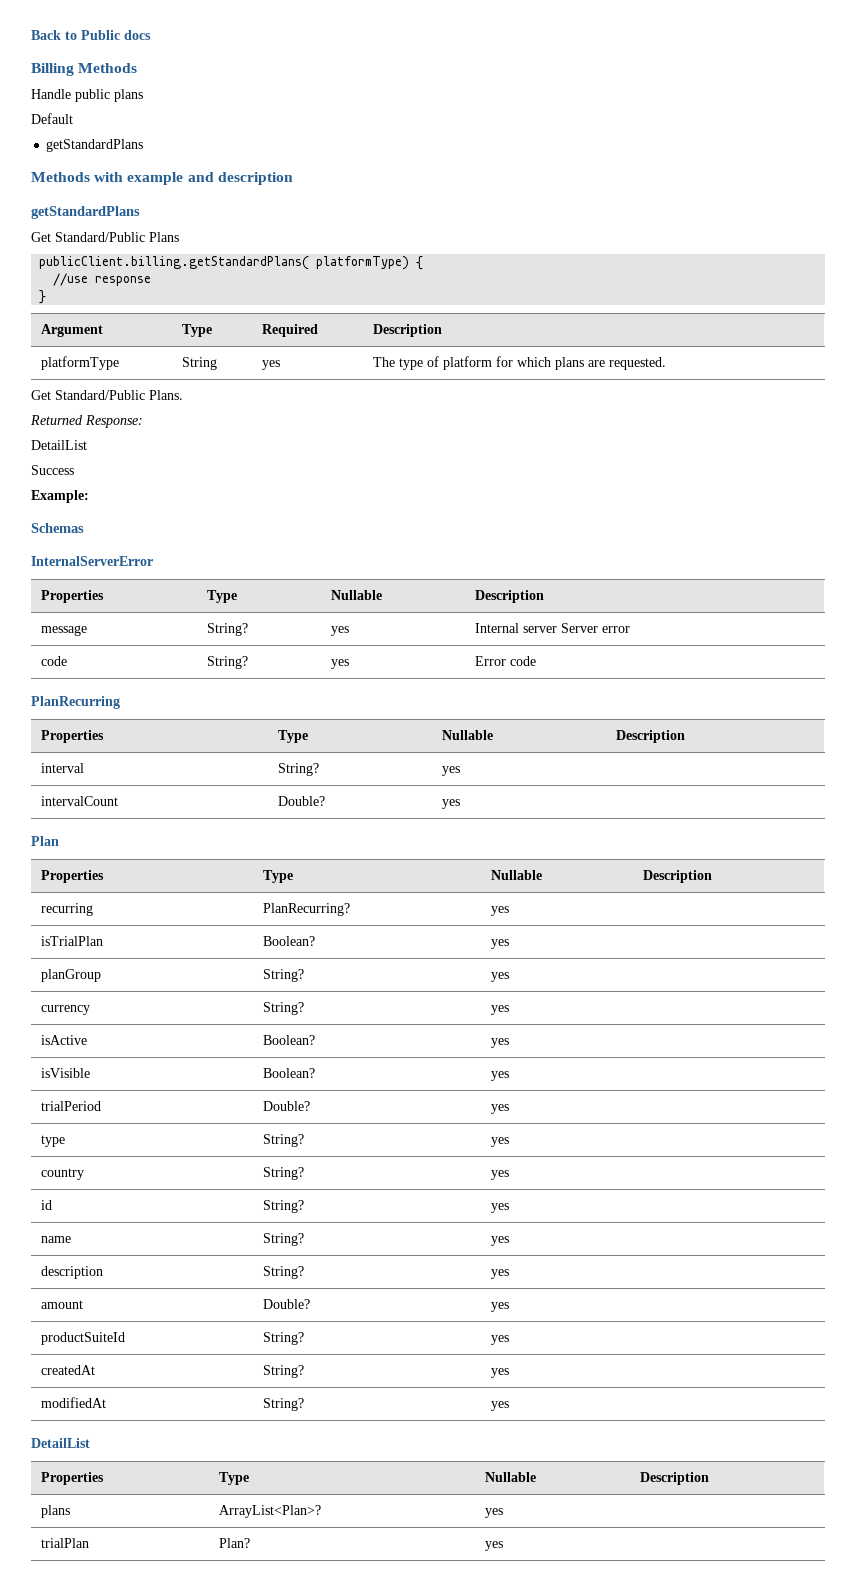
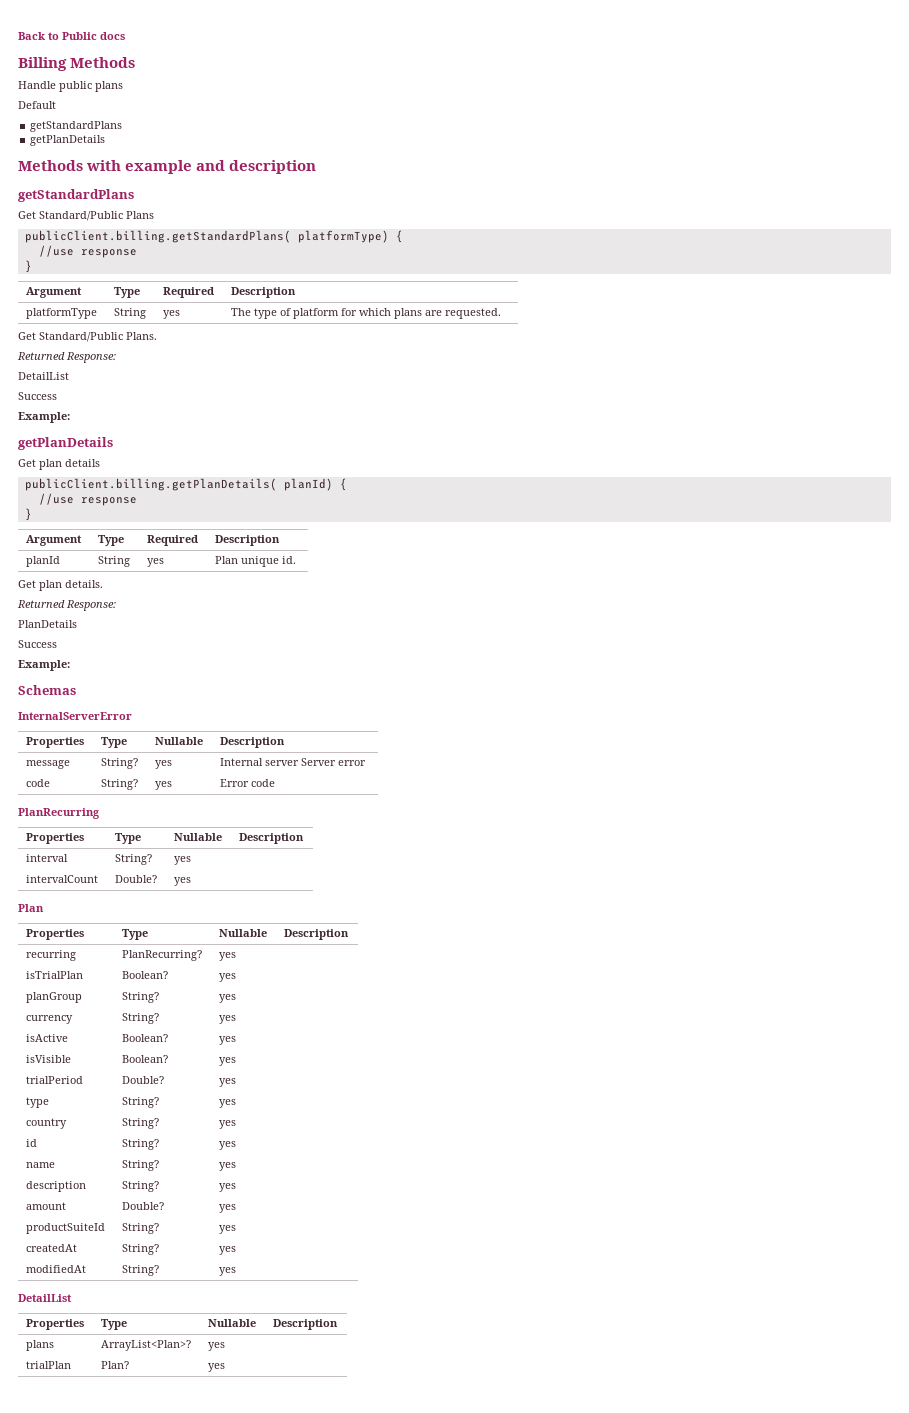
(144, 145) none -> [30,135,106,146] // getPlanDetails
(89, 496) none -> [18,437,113,450] [18,459,100,470] [24,478,347,491] [38,493,137,506] [24,508,32,521] [26,535,83,546] [98,535,125,546] [147,535,199,546] [215,535,281,546] [26,556,61,567] [98,556,131,567] [147,558,165,567] [215,556,297,567] [18,580,103,591] [17,600,116,611] [18,620,77,628] [18,640,57,648] [18,660,70,671] // getPlanDetails // Get plan details // publicClient.billing.getPlanDetails( planId) { // //use response // } // Argument | Type | Required | Description // planId | String | yes | Plan unique id. // Get plan details. // Returned Response: // PlanDetails // Success // Example:

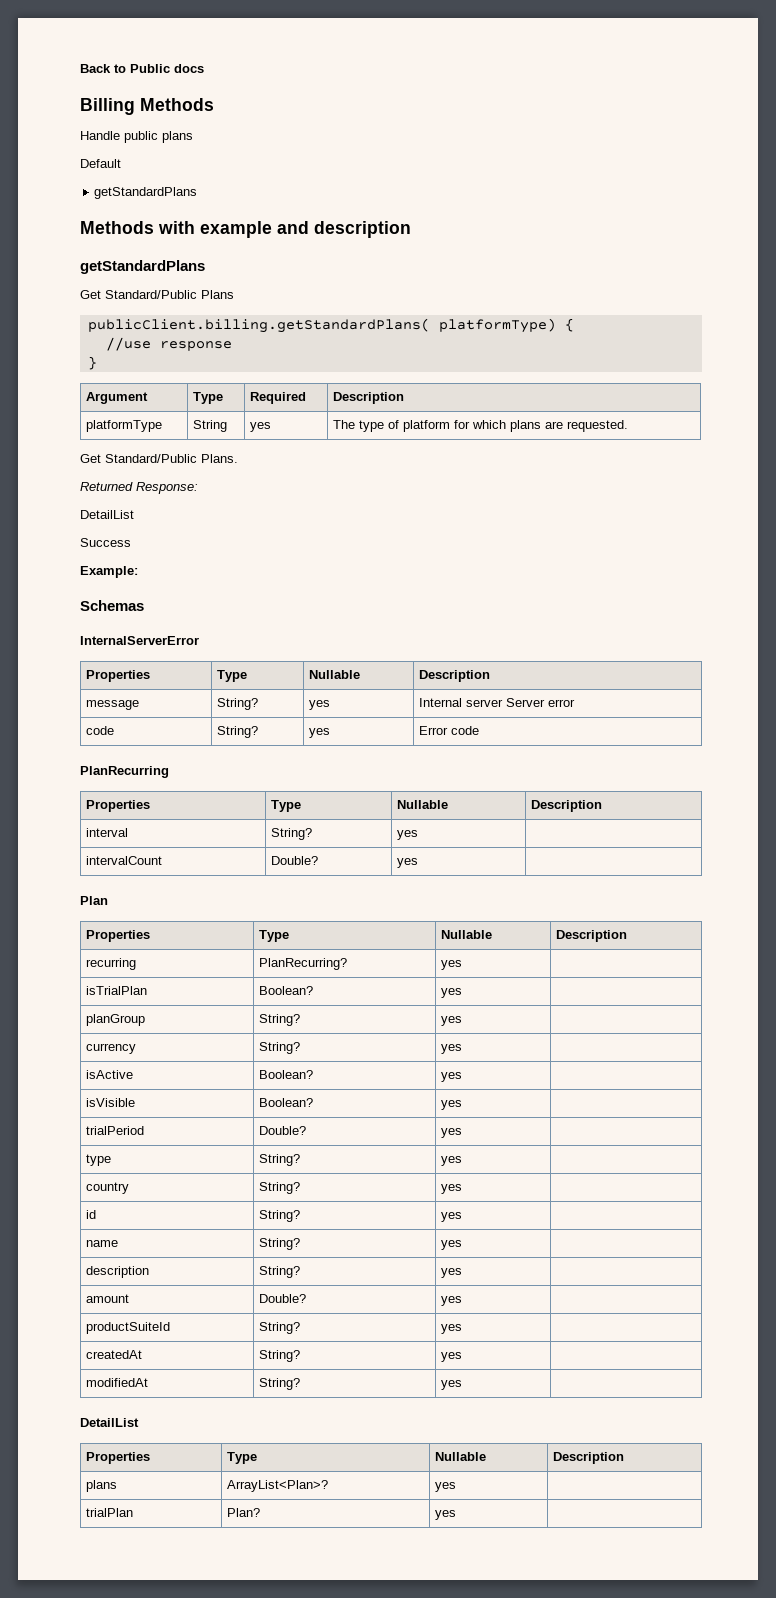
[30,135,106,146] // getPlanDetails -> (198, 193) none
[18,437,113,450] [18,459,100,470] [24,478,347,491] [38,493,137,506] [24,508,32,521] [26,535,83,546] [98,535,125,546] [147,535,199,546] [215,535,281,546] [26,556,61,567] [98,556,131,567] [147,558,165,567] [215,556,297,567] [18,580,103,591] [17,600,116,611] [18,620,77,628] [18,640,57,648] [18,660,70,671] // getPlanDetails // Get plan details // publicClient.billing.getPlanDetails( planId) { // //use response // } // Argument | Type | Required | Description // planId | String | yes | Plan unique id. // Get plan details. // Returned Response: // PlanDetails // Success // Example: -> (138, 572) none

